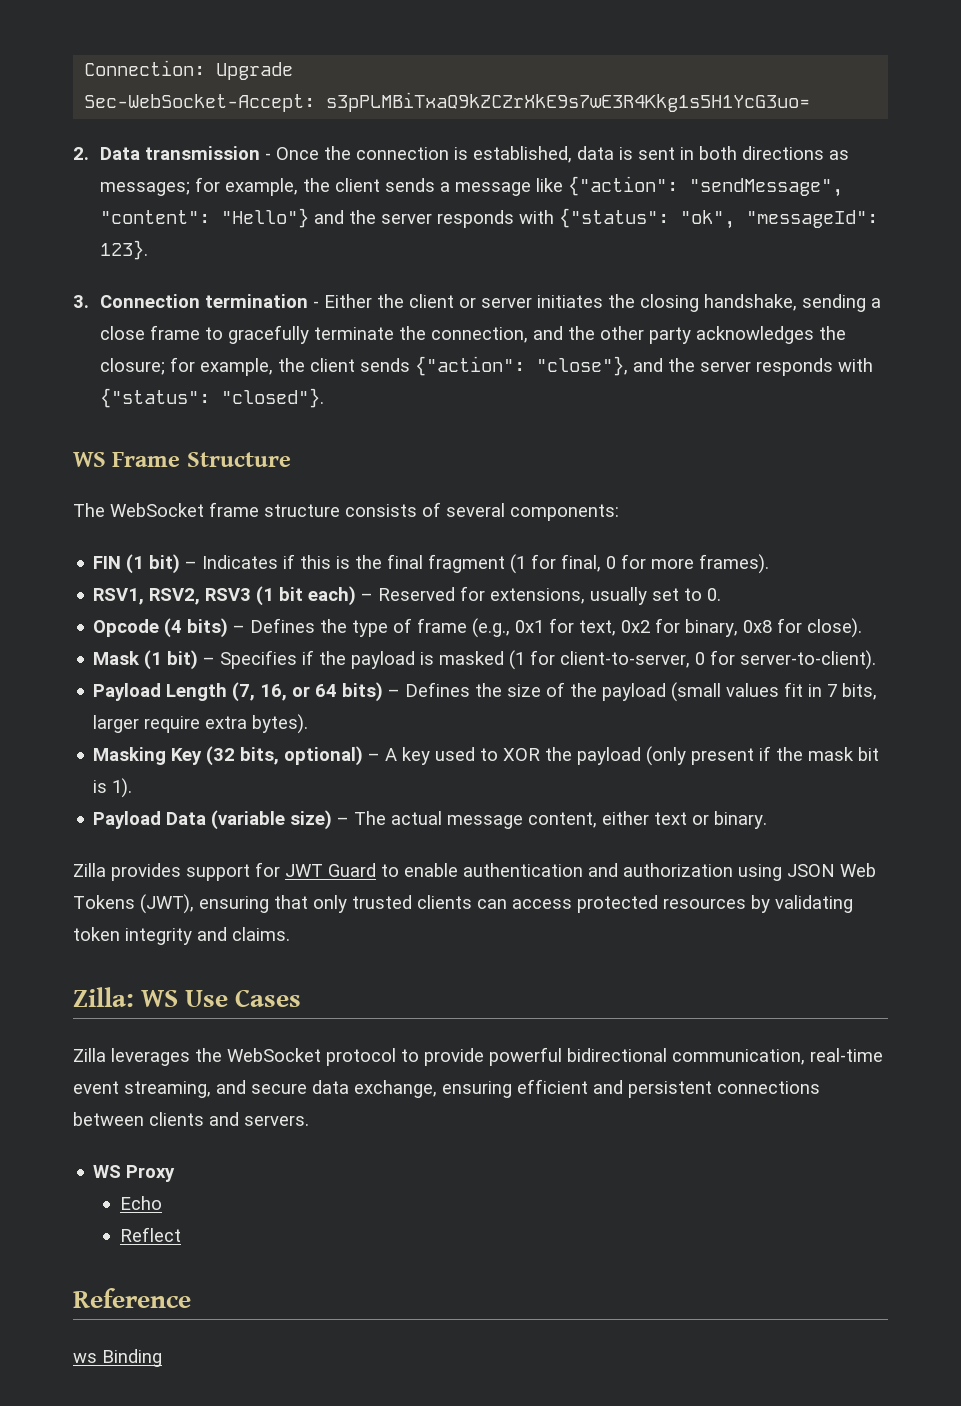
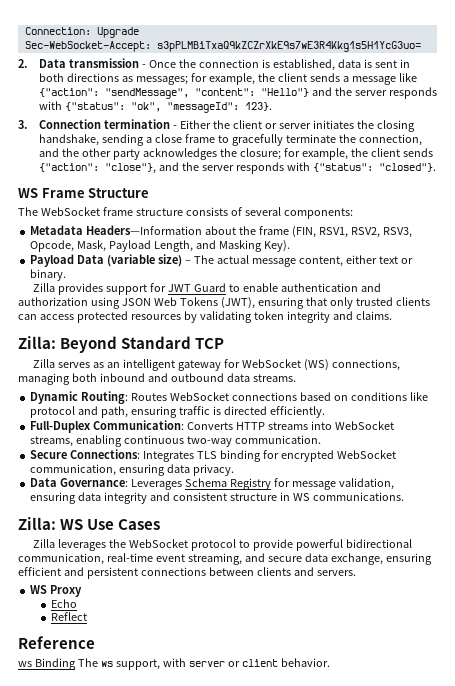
[93,554,770,574] [93,586,722,606] [93,618,863,638] [93,650,877,670] [93,682,878,702] [93,714,309,734] [93,746,880,766] [93,778,133,798] FIN (1 bit) – Indicates if this is the final fragment (1 for final, 0 for more frames). // RSV1, RSV2, RSV3 (1 bit each) – Reserved for extensions, usually set to 0. // Opcode (4 bits) – Defines the type of frame (e.g., 0x1 for text, 0x2 for binary, 0x8 for close). // Mask (1 bit) – Specifies if the payload is masked (1 for client-to-server, 0 for server-to-client). // Payload Length (7, 16, or 64 bits) – Defines the size of the payload (small values fit in 7 bits, larger require extra bytes). // Masking Key (32 bits, optional) – A key used to XOR the payload (only present if the mask bit is 1). -> [30,225,412,238] [30,240,290,252] Metadata Headers—Information about the frame (FIN, RSV1, RSV2, RSV3, Opcode, Mask, Payload Length, and Masking Key).
(290, 934) none -> [18,336,225,353] [33,359,400,371] [18,373,296,385] [30,391,428,404] [30,406,325,418] [30,420,394,433] [30,435,321,447] [30,449,396,462] [30,464,235,476] [30,478,394,490] [30,492,404,504] // Zilla: Beyond Standard TCP // Zilla serves as an intelligent gateway for WebSocket (WS) connections, managing both inbound and outbound data streams. // Dynamic Routing: Routes WebSocket connections based on conditions like protocol and path, ensuring traffic is directed efficiently. // Full-Duplex Communication: Converts HTTP streams into WebSocket streams, enabling continuous two-way communication. // Secure Connections: Integrates TLS binding for encrypted WebSocket communication, ensuring data privacy. // Data Governance: Leverages Schema Registry for message validation, ensuring data integrity and consistent structure in WS communications.
(162, 1358) none -> [77,658,330,670] The ws support, with server or client behavior.

